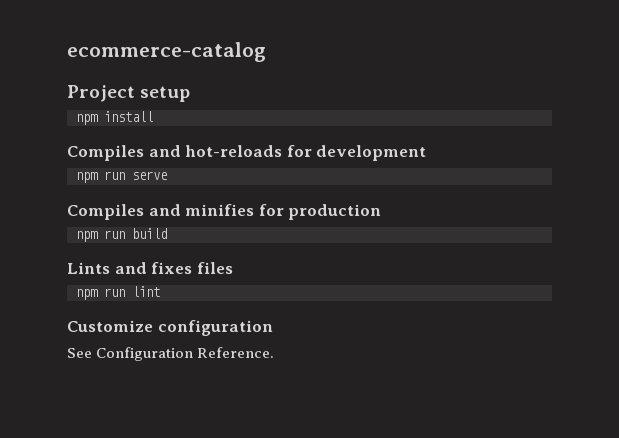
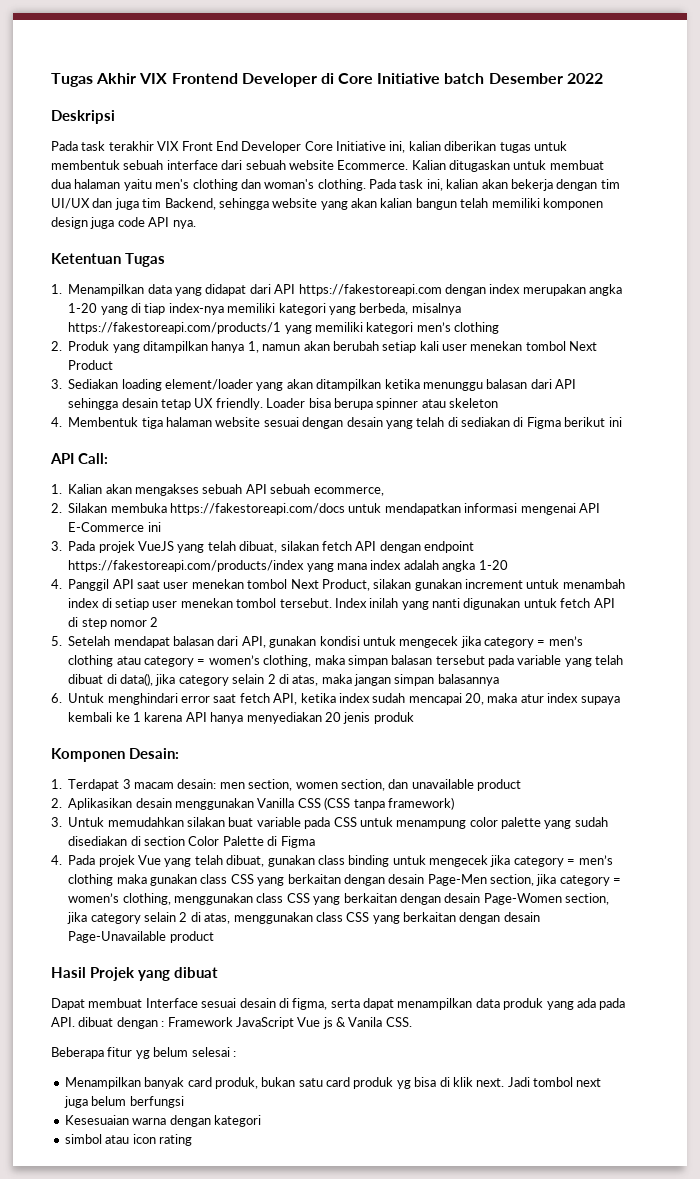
[67,42,266,62] [67,85,191,102] [76,111,153,125] [67,145,427,161] [76,171,167,183] [67,204,382,220] [76,228,167,242] [67,262,233,274] [76,286,160,300] [67,320,273,336] [67,347,275,361] ecommerce-catalog // Project setup // npm install // Compiles and hot-reloads for development // npm run serve // Compiles and minifies for production // npm run build // Lints and fixes files // npm run lint // Customize configuration // See Configuration Reference. -> [51,73,603,87] [51,110,115,124] [51,141,567,153] [51,160,604,172] [51,179,620,191] [51,198,603,210] [51,217,196,229] [51,253,165,267] [51,284,622,296] [68,303,461,315] [68,322,500,334] [51,341,598,353] [68,360,114,370] [51,379,576,391] [68,398,498,410] [51,417,622,429] [50,453,108,464] [51,484,384,496] [51,503,600,515] [68,522,161,532] [51,541,474,553] [68,560,508,572] [51,579,625,591] [68,598,615,610] [68,617,159,629] [51,636,583,648] [68,655,624,667] [68,673,499,686] [51,693,620,705] [68,712,414,724] [51,748,179,762] [51,779,521,791] [51,797,454,810] [51,817,608,829] [68,836,315,848] [51,855,613,867] [68,874,622,886] [68,893,609,905] [67,912,540,924] [68,931,214,943] [51,967,218,981] [51,998,626,1010] [51,1017,412,1029] [51,1047,236,1059] [64,1077,602,1089] [63,1096,184,1108] [64,1115,261,1127] [64,1134,192,1146] Tugas Akhir VIX Frontend Developer di Core Initiative batch Desember 2022 // Deskripsi // Pada task terakhir VIX Front End Developer Core Initiative ini, kalian diberikan tugas untuk membentuk sebuah interface dari sebuah website Ecommerce. Kalian ditugaskan untuk membuat dua halaman yaitu men's clothing dan woman's clothing. Pada task ini, kalian akan bekerja dengan tim UI/UX dan juga tim Backend, sehingga website yang akan kalian bangun telah memiliki komponen design juga code API nya. // Ketentuan Tugas // 1. Menampilkan data yang didapat dari API https://fakestoreapi.com dengan index merupakan angka 1-20 yang di tiap index-nya memiliki kategori yang berbeda, misalnya https://fakestoreapi.com/products/1 yang memiliki kategori men’s clothing // 2. Produk yang ditampilkan hanya 1, namun akan berubah setiap kali user menekan tombol Next Product // 3. Sediakan loading element/loader yang akan ditampilkan ketika menunggu balasan dari API sehingga desain tetap UX friendly. Loader bisa berupa spinner atau skeleton // 4. Membentuk tiga halaman website sesuai dengan desain yang telah di sediakan di Figma berikut ini // API Call: // 1. Kalian akan mengakses sebuah API sebuah ecommerce, // 2. Silakan membuka https://fakestoreapi.com/docs untuk mendapatkan informasi mengenai API E-Commerce ini // 3. Pada projek VueJS yang telah dibuat, silakan fetch API dengan endpoint https://fakestoreapi.com/products/index yang mana index adalah angka 1-20 // 4. Panggil API saat user menekan tombol Next Product, silakan gunakan increment untuk menambah index di setiap user menekan tombol tersebut. Index inilah yang nanti digunakan untuk fetch API di step nomor 2 // 5. Setelah mendapat balasan dari API, gunakan kondisi untuk mengecek jika category = men’s clothing atau category = women’s clothing, maka simpan balasan tersebut pada variable yang telah dibuat di data(), jika category selain 2 di atas, maka jangan simpan balasannya // 6. Untuk menghindari error saat fetch API, ketika index sudah mencapai 20, maka atur index supaya kembali ke 1 karena API hanya menyediakan 20 jenis produk // Komponen Desain: // 1. Terdapat 3 macam desain: men section, women section, dan unavailable product // 2. Aplikasikan desain menggunakan Vanilla CSS (CSS tanpa framework) // 3. Untuk memudahkan silakan buat variable pada CSS untuk menampung color palette yang sudah disediakan di section Color Palette di Figma // 4. Pada projek Vue yang telah dibuat, gunakan class binding untuk mengecek jika category = men’s clothing maka gunakan class CSS yang berkaitan dengan desain Page-Men section, jika category = women’s clothing, menggunakan class CSS yang berkaitan dengan desain Page-Women section, jika category selain 2 di atas, menggunakan class CSS yang berkaitan dengan desain Page-Unavailable product // Hasil Projek yang dibuat // Dapat membuat Interface sesuai desain di figma, serta dapat menampilkan data produk yang ada pada API. dibuat dengan : Framework JavaScript Vue js & Vanila CSS. // Beberapa fitur yg belum selesai : // Menampilkan banyak card produk, bukan satu card produk yg bisa di klik next. Jadi tombol next juga belum berfungsi // Kesesuaian warna dengan kategori // simbol atau icon rating

